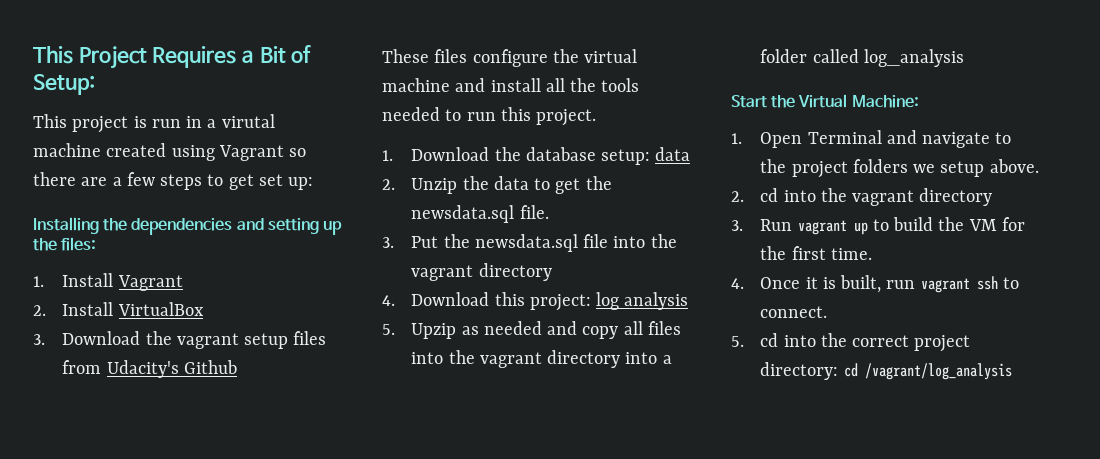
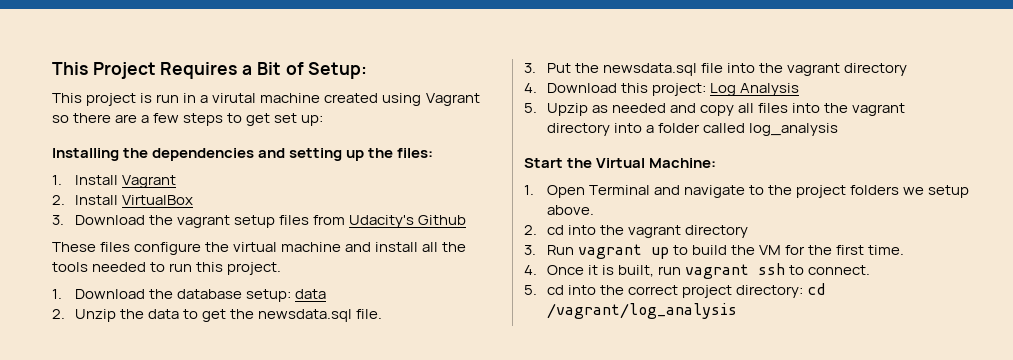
[596,292,689,310] log analysis -> [709,83,799,96] Log Analysis

